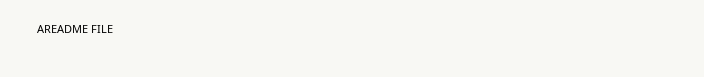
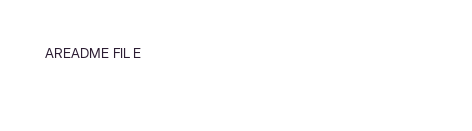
[91,25,113,33] FILE -> [112,48,142,58] FIL E

